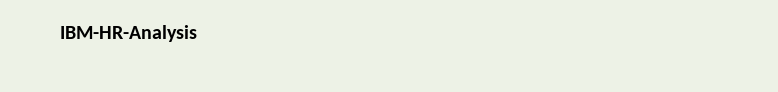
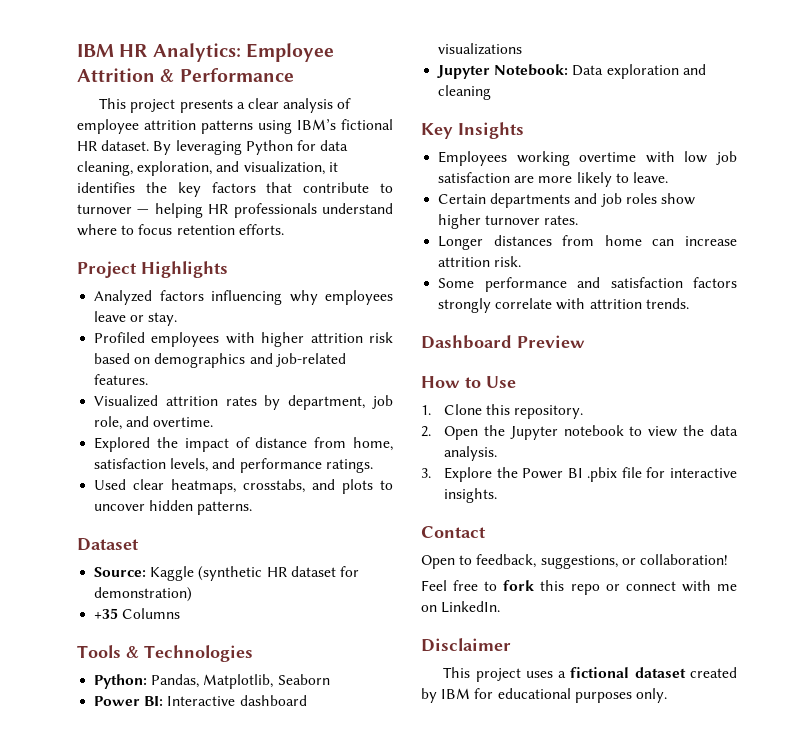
[60,25,197,42] IBM-HR-Analysis -> [77,43,334,62] [77,68,294,82] [99,98,352,113] [77,119,393,134] [77,140,349,155] [77,161,338,176] [77,182,393,197] [77,203,393,218] [77,224,284,236] [77,261,228,278] [94,290,393,305] [94,311,178,326] [94,332,393,347] [94,353,346,368] [94,374,149,385] [94,395,393,410] [94,416,214,430] [94,437,393,452] [94,458,373,473] [94,479,393,494] [94,500,253,515] [77,538,139,551] [94,566,359,581] [94,587,193,602] [94,608,181,619] [77,645,253,662] [94,674,330,689] [94,695,307,706] [438,43,523,55] [437,64,706,79] [438,85,492,100] [421,122,524,139] [438,151,737,166] [438,172,668,187] [438,193,695,208] [438,214,579,229] [438,235,737,250] [438,256,522,267] [438,277,737,292] [438,298,689,313] [421,335,585,349] [421,376,516,388] [421,404,584,419] [421,425,738,440] [444,446,498,461] [421,467,737,482] [444,488,498,503] [421,526,486,538] [421,554,728,569] [421,580,737,595] [421,601,501,613] [421,638,511,652] [443,667,737,682] [421,688,667,703] IBM HR Analytics: Employee Attrition & Performance // This project presents a clear analysis of employee attrition patterns using IBM’s fictional HR dataset. By leveraging Python for data cleaning, exploration, and visualization, it identifies the key factors that contribute to turnover — helping HR professionals understand where to focus retention efforts. // Project Highlights // Analyzed factors influencing why employees leave or stay. // Profiled employees with higher attrition risk based on demographics and job-related features. // Visualized attrition rates by department, job role, and overtime. // Explored the impact of distance from home, satisfaction levels, and performance ratings. // Used clear heatmaps, crosstabs, and plots to uncover hidden patterns. // Dataset // Source: Kaggle (synthetic HR dataset for demonstration) // +35 Columns // Tools & Technologies // Python: Pandas, Matplotlib, Seaborn // Power BI: Interactive dashboard visualizations // Jupyter Notebook: Data exploration and cleaning // Key Insights // Employees working overtime with low job satisfaction are more likely to leave. // Certain departments and job roles show higher turnover rates. // Longer distances from home can increase attrition risk. // Some performance and satisfaction factors strongly correlate with attrition trends. // Dashboard Preview // How to Use // 1. Clone this repository. // 2. Open the Jupyter notebook to view the data analysis. // 3. Explore the Power BI .pbix file for interactive insights. // Contact // Open to feedback, suggestions, or collaboration! // Feel free to fork this repo or connect with me on LinkedIn. // Disclaimer // This project uses a fictional dataset created by IBM for educational purposes only.

